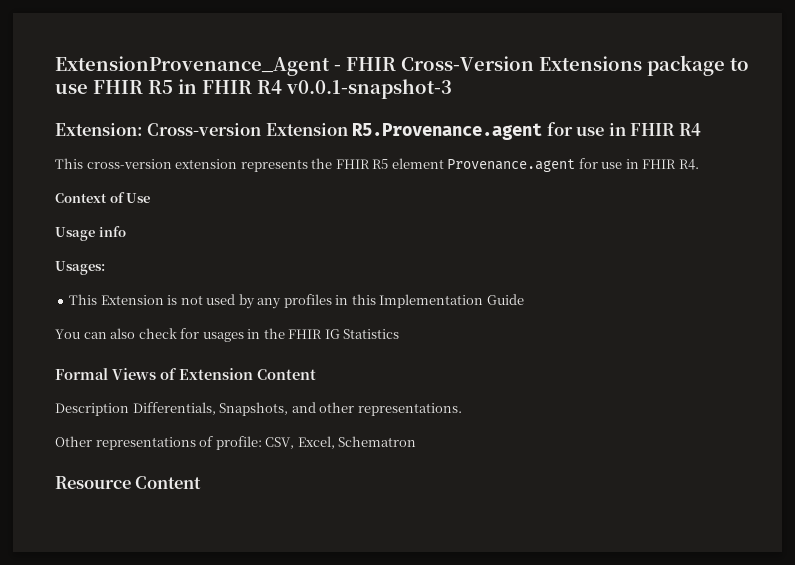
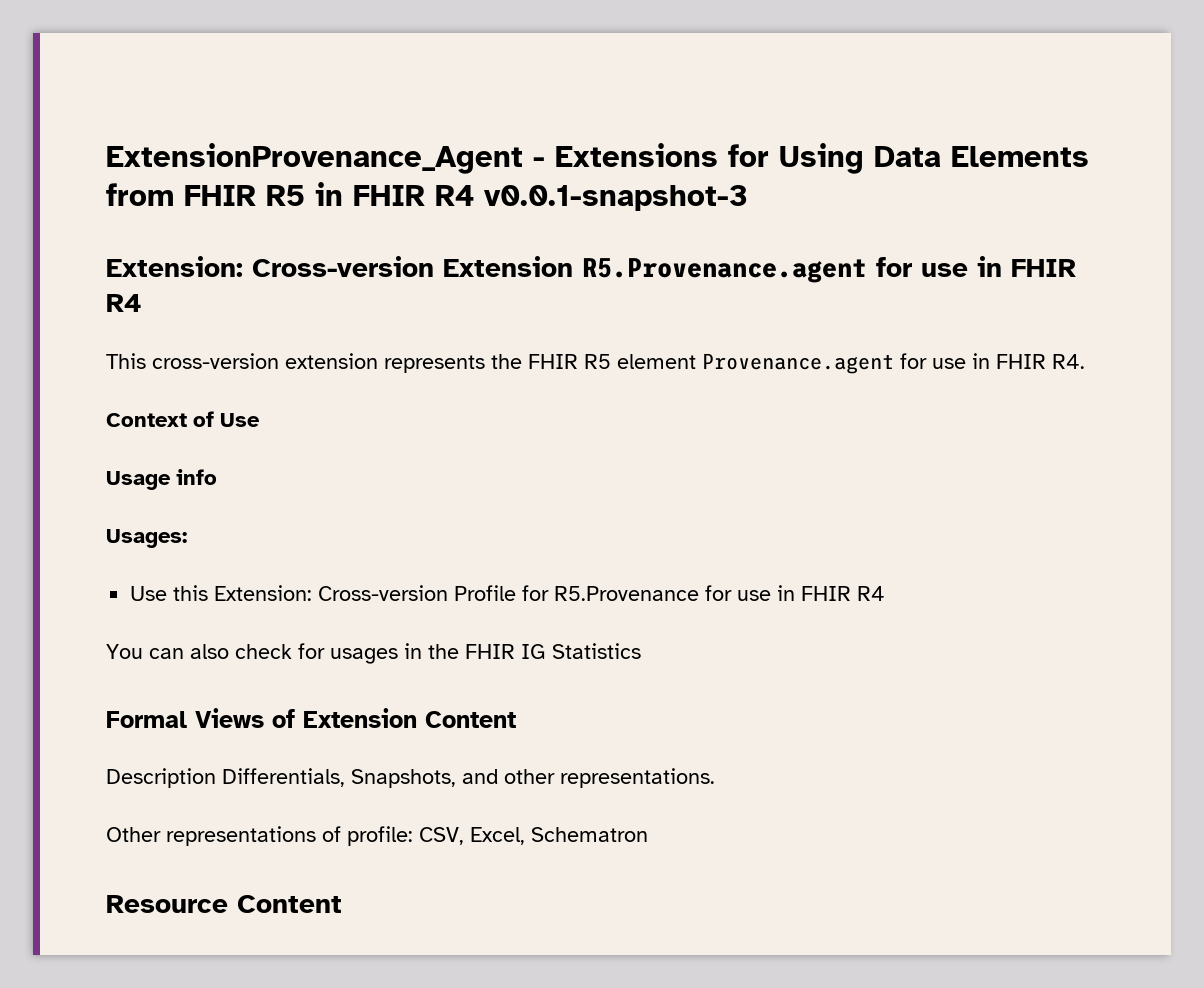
[346,55,749,76] [55,83,88,94] FHIR Cross-Version Extensions package to use -> [555,143,1089,174] [106,183,174,206] Extensions for Using Data Elements from
[69,294,524,309] This Extension is not used by any profiles in this Implementation Guide -> [130,585,886,601] Use this Extension: Cross-version Profile for R5.Provenance for use in FHIR R4

